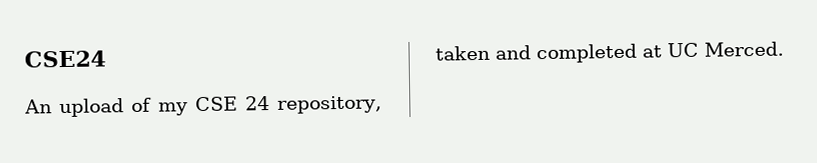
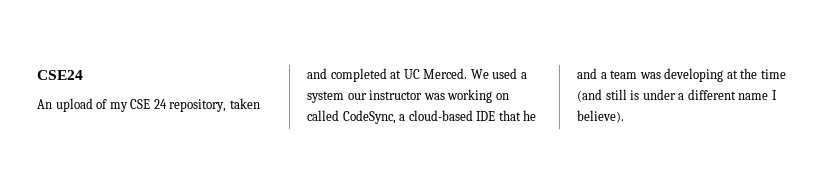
(784, 49) none -> [470,68,527,79] [307,89,509,103] [307,110,537,124] [577,68,786,82] [577,89,777,102] [577,110,624,123] We used a system our instructor was working on called CodeSync, a cloud-based IDE that he and a team was developing at the time (and still is under a different name I believe).

